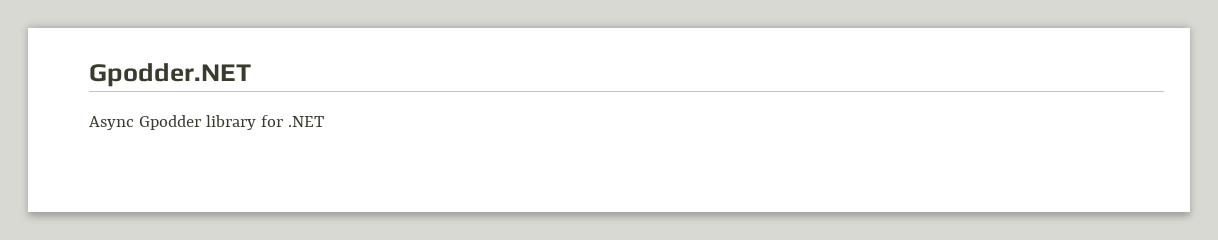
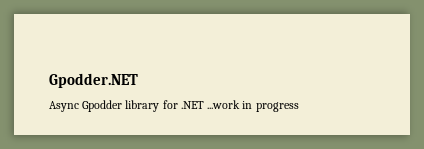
(324, 121) none -> [207,100,299,112] ...work in progress

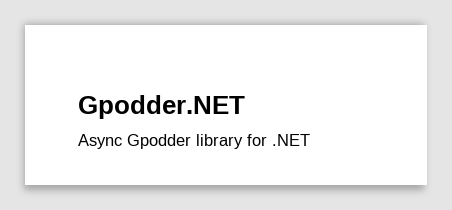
[207,100,299,112] ...work in progress -> (310, 140) none

